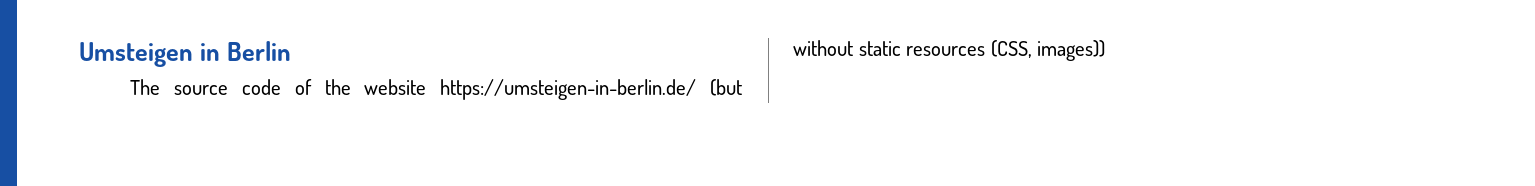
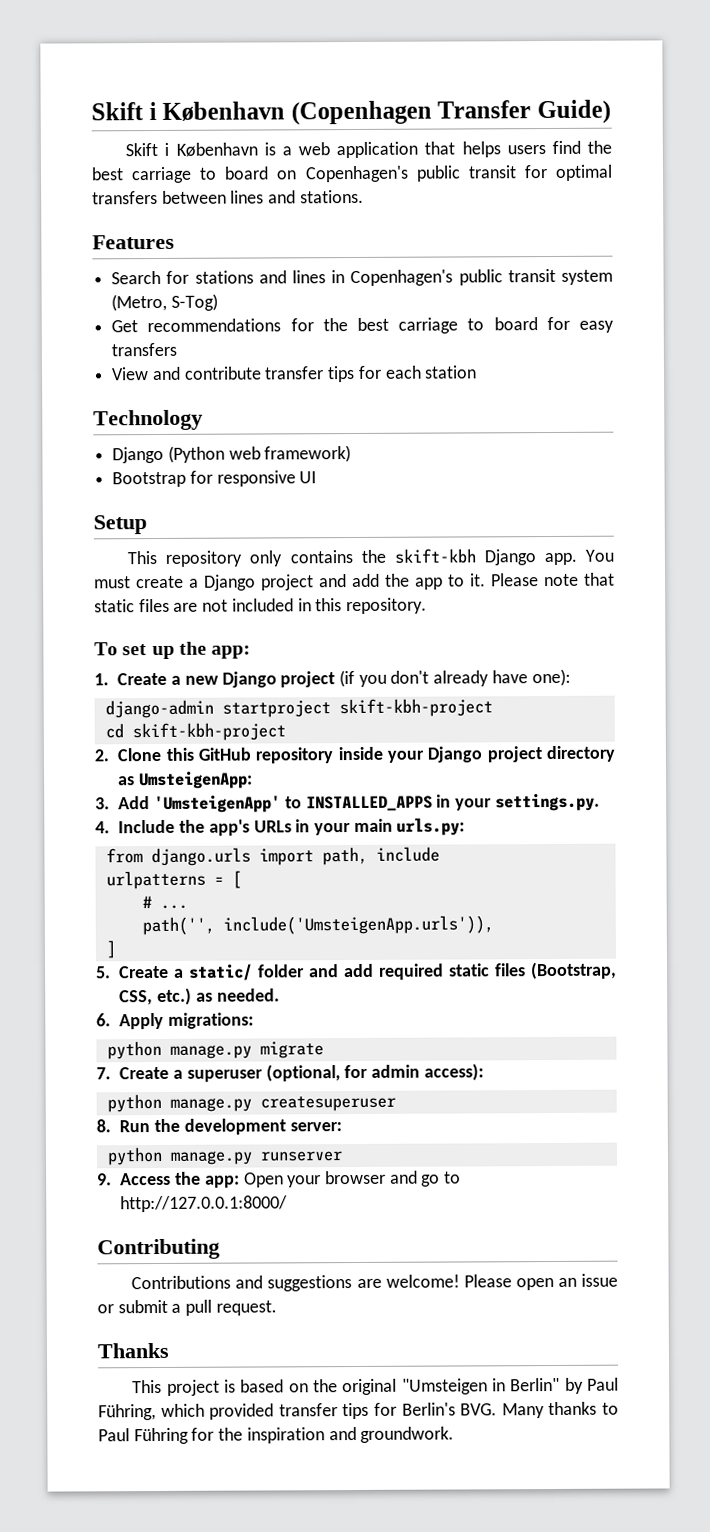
[79,41,292,67] [130,79,742,100] [793,40,1106,61] Umsteigen in Berlin // The source code of the website https://umsteigen-in-berlin.de/ (but without static resources (CSS, images)) -> [91,99,612,126] [125,140,612,159] [91,164,613,184] [92,189,364,205] [92,234,175,250] [111,268,613,287] [111,293,218,312] [111,316,615,334] [111,342,178,357] [111,365,478,383] [93,409,203,431] [112,445,352,464] [112,470,318,488] [93,515,147,535] [127,548,614,567] [94,572,615,591] [94,597,428,615] [94,641,252,660] [94,668,571,688] [104,698,493,719] [104,722,286,742] [94,745,615,764] [118,770,254,790] [95,792,600,814] [95,817,466,836] [105,846,440,867] [105,870,242,890] [141,896,188,909] [141,915,494,936] [105,940,116,959] [96,961,617,981] [119,987,280,1006] [96,1012,255,1030] [106,1040,324,1060] [96,1063,484,1082] [106,1093,396,1113] [96,1118,342,1135] [106,1146,342,1166] [97,1170,462,1188] [120,1195,289,1213] [97,1238,220,1260] [131,1273,618,1292] [97,1299,277,1316] [97,1342,169,1359] [132,1377,619,1396] [98,1401,620,1421] [98,1426,455,1445] Skift i København (Copenhagen Transfer Guide) // Skift i København is a web application that helps users find the best carriage to board on Copenhagen's public transit for optimal transfers between lines and stations. // Features // Search for stations and lines in Copenhagen's public transit system (Metro, S-Tog) // Get recommendations for the best carriage to board for easy transfers // View and contribute transfer tips for each station // Technology // Django (Python web framework) // Bootstrap for responsive UI // Setup // This repository only contains the skift-kbh Django app. You must create a Django project and add the app to it. Please note that static files are not included in this repository. // To set up the app: // 1. Create a new Django project (if you don't already have one): // django-admin startproject skift-kbh-project // cd skift-kbh-project // 2. Clone this GitHub repository inside your Django project directory as UmsteigenApp: // 3. Add 'UmsteigenApp' to INSTALLED_APPS in your settings.py. // 4. Include the app's URLs in your main urls.py: // from django.urls import path, include // urlpatterns = [ // # ... // path('', include('UmsteigenApp.urls')), // ] // 5. Create a static/ folder and add required static files (Bootstrap, CSS, etc.) as needed. // 6. Apply migrations: // python manage.py migrate // 7. Create a superuser (optional, for admin access): // python manage.py createsuperuser // 8. Run the development server: // python manage.py runserver // 9. Access the app: Open your browser and go to http://127.0.0.1:8000/ // Contributing // Contributions and suggestions are welcome! Please open an issue or submit a pull request. // Thanks // This project is based on the original "Umsteigen in Berlin" by Paul Führing, which provided transfer tips for Berlin's BVG. Many thanks to Paul Führing for the inspiration and groundwork.

